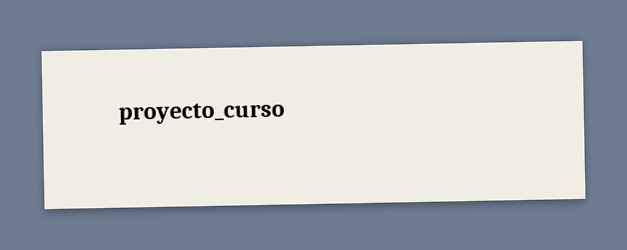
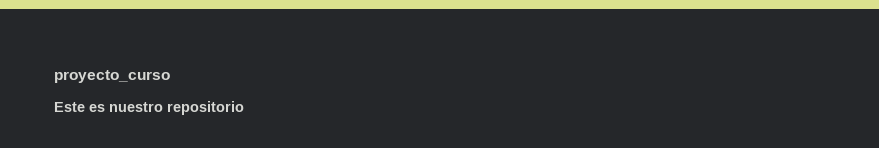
(285, 113) none -> [54,101,244,115] // Este es nuestro repositorio

